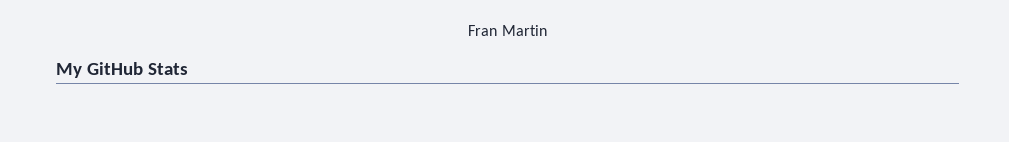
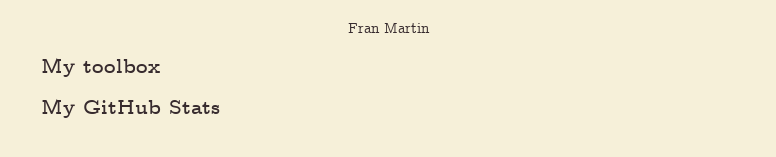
(547, 30) none -> [41,57,160,77] // My toolbox

